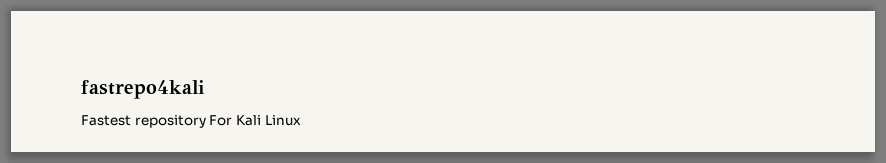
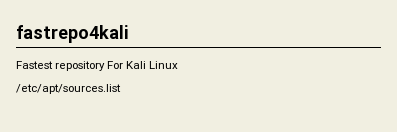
(301, 120) none -> [16,84,121,94] // /etc/apt/sources.list

